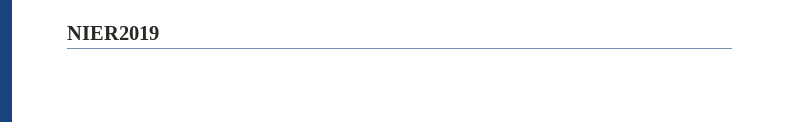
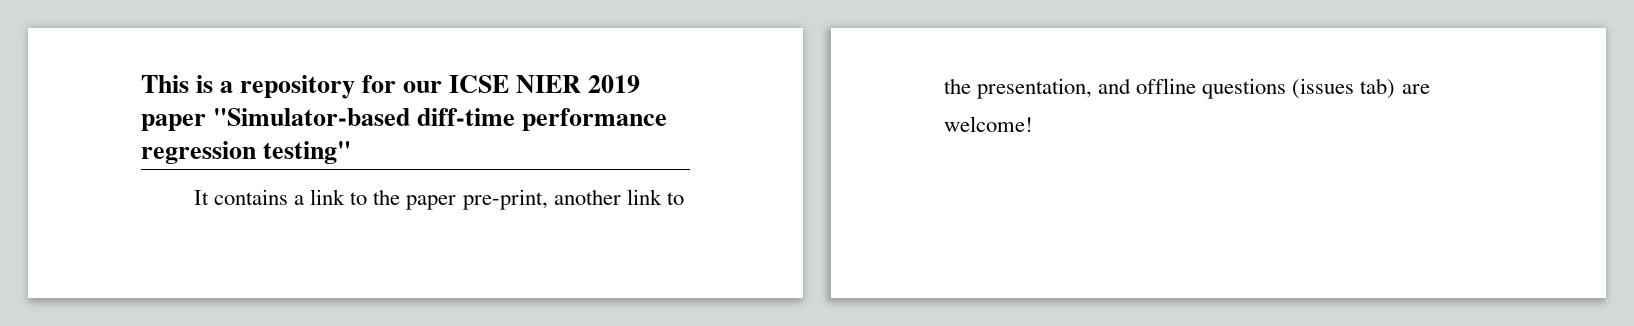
[67,26,159,40] NIER2019 -> [141,75,641,99] [141,108,668,131] [141,141,352,164] [194,189,684,210] [944,78,1430,99] [944,116,1033,132] This is a repository for our ICSE NIER 2019 paper "Simulator-based diff-time performance regression testing" // It contains a link to the paper pre-print, another link to the presentation, and offline questions (issues tab) are welcome!

